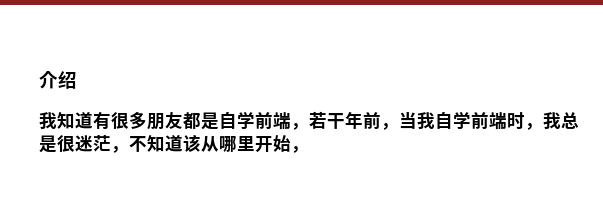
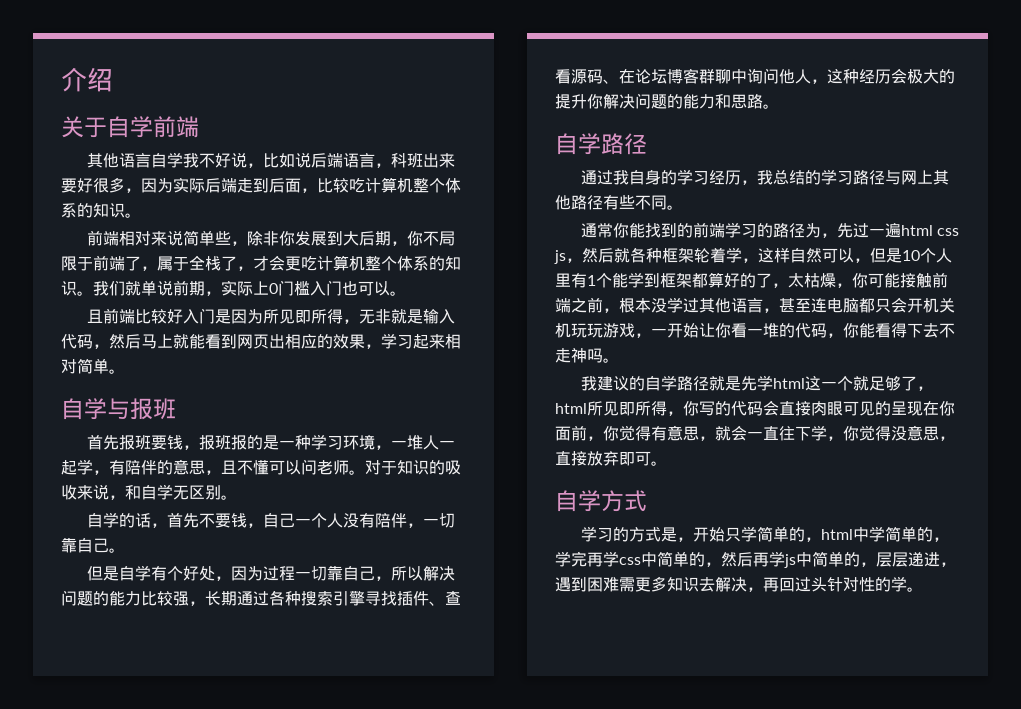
[39,111,579,130] [39,134,309,153] 我知道有很多朋友都是自学前端，若干年前，当我自学前端时，我总是很迷茫，不知道该从哪里开始， -> [61,116,199,138] [86,152,455,168] [61,177,461,193] [61,203,141,218] [86,230,455,246] [61,255,461,271] [61,280,406,296] [86,308,455,324] [61,333,461,349] [61,358,125,374] [61,398,176,420] [86,434,455,450] [61,459,461,475] [61,484,237,500] [86,512,455,528] [61,538,125,553] [86,565,455,581] [61,590,461,606] [555,68,955,84] [555,93,779,109] [555,133,647,155] [580,169,949,185] [555,195,683,210] [580,222,960,238] [554,247,952,264] [555,272,948,288] [555,297,955,313] [555,323,955,338] [555,347,619,363] [580,375,933,391] [555,400,955,416] [555,425,955,441] [555,451,667,466] [555,490,647,512] [580,526,949,542] [555,551,956,568] [555,576,923,592] 关于自学前端 // 其他语言自学我不好说，比如说后端语言，科班出来要好很多，因为实际后端走到后面，比较吃计算机整个体系的知识。 // 前端相对来说简单些，除非你发展到大后期，你不局限于前端了，属于全栈了，才会更吃计算机整个体系的知识。我们就单说前期，实际上0门槛入门也可以。 // 且前端比较好入门是因为所见即所得，无非就是输入代码，然后马上就能看到网页出相应的效果，学习起来相对简单。 // 自学与报班 // 首先报班要钱，报班报的是一种学习环境，一堆人一起学，有陪伴的意思，且不懂可以问老师。对于知识的吸收来说，和自学无区别。 // 自学的话，首先不要钱，自己一个人没有陪伴，一切靠自己。 // 但是自学有个好处，因为过程一切靠自己，所以解决问题的能力比较强，长期通过各种搜索引擎寻找插件、查看源码、在论坛博客群聊中询问他人，这种经历会极大的提升你解决问题的能力和思路。 // 自学路径 // 通过我自身的学习经历，我总结的学习路径与网上其他路径有些不同。 // 通常你能找到的前端学习的路径为，先过一遍html css js，然后就各种框架轮着学，这样自然可以，但是10个人里有1个能学到框架都算好的了，太枯燥，你可能接触前端之前，根本没学过其他语言，甚至连电脑都只会开机关机玩玩游戏，一开始让你看一堆的代码，你能看得下去不走神吗。 // 我建议的自学路径就是先学html这一个就足够了，html所见即所得，你写的代码会直接肉眼可见的呈现在你面前，你觉得有意思，就会一直往下学，你觉得没意思，直接放弃即可。 // 自学方式 // 学习的方式是，开始只学简单的，html中学简单的，学完再学css中简单的，然后再学js中简单的，层层递进，遇到困难需更多知识去解决，再回过头针对性的学。

